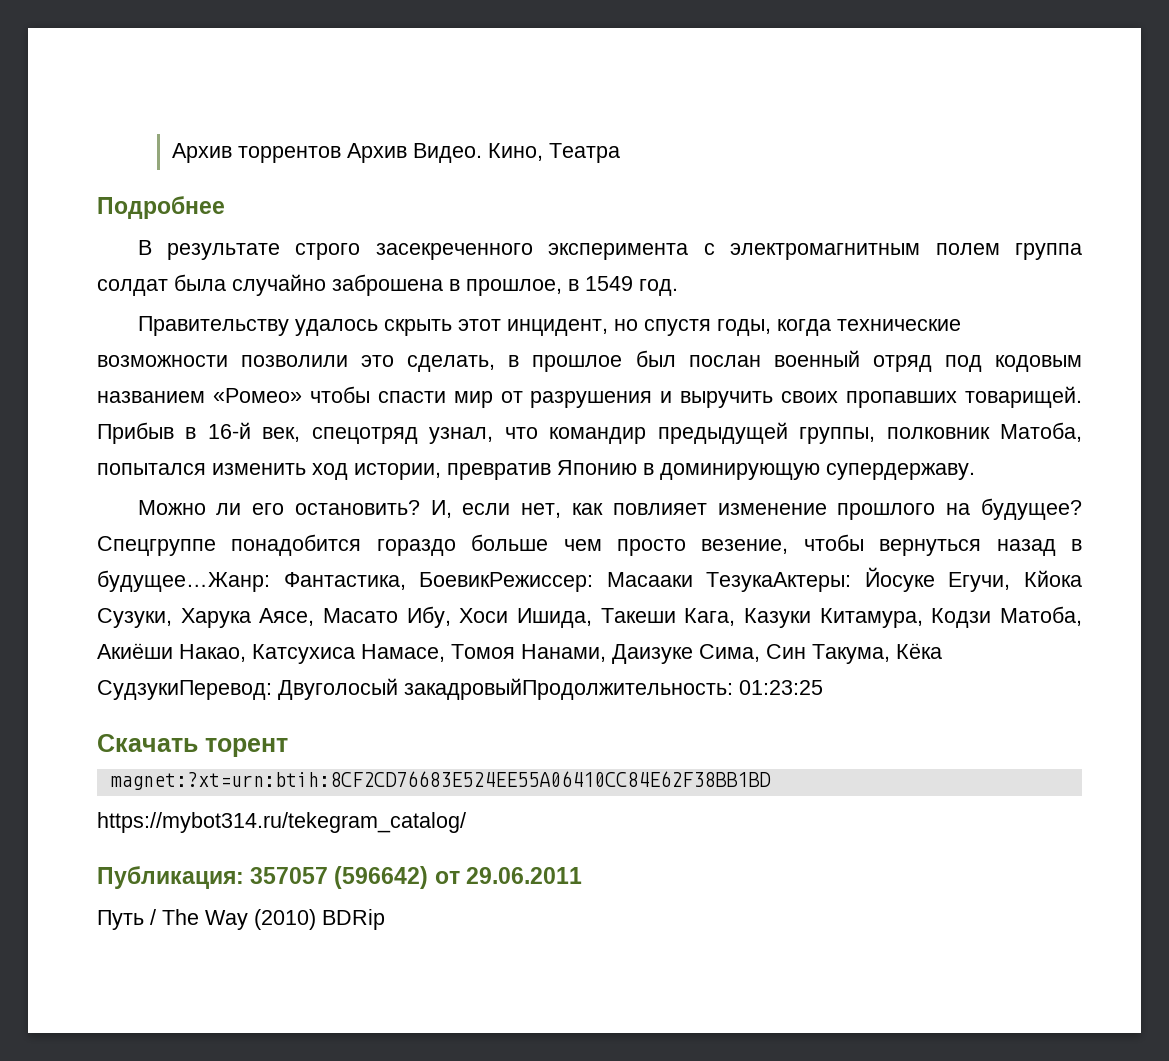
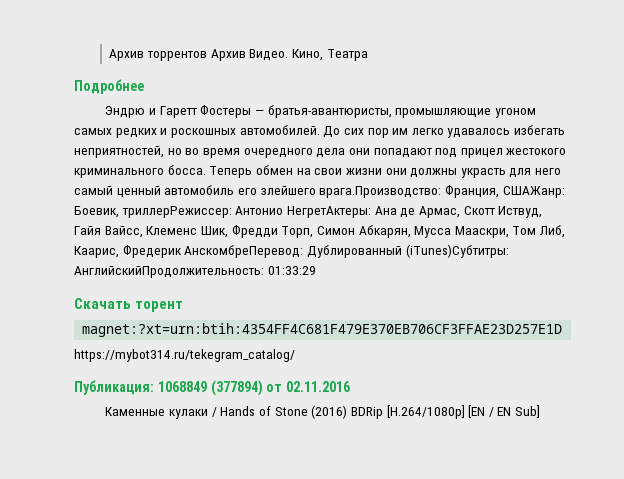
[137,240,1082,260] [97,274,678,296] [137,316,961,336] [97,350,1082,372] [97,386,1082,408] [97,422,1082,444] [97,460,975,480] [137,498,1082,520] [97,534,1082,556] [97,567,1082,592] [97,606,1082,628] [97,643,942,664] [97,678,823,700] В результате строго засекреченного эксперимента с электромагнитным полем группа солдат была случайно заброшена в прошлое, в 1549 год. // Правительству удалось скрыть этот инцидент, но спустя годы, когда технические возможности позволили это сделать, в прошлое был послан военный отряд под кодовым названием «Ромео» чтобы спасти мир от разрушения и выручить своих пропавших товарищей. Прибыв в 16-й век, спецотряд узнал, что командир предыдущей группы, полковник Матоба, попытался изменить ход истории, превратив Японию в доминирующую супердержаву. // Можно ли его остановить? И, если нет, как повлияет изменение прошлого на будущее? Спецгруппе понадобится гораздо больше чем просто везение, чтобы вернуться назад в будущее…Жанр: Фантастика, БоевикРежиссер: Масааки ТезукаАктеры: Йосуке Егучи, Кйока Сузуки, Харука Аясе, Масато Ибу, Хоси Ишида, Такеши Кага, Казуки Китамура, Кодзи Матоба, Акиёши Накао, Катсухиса Намасе, Томоя Нанами, Даизуке Сима, Син Такума, Кёка СудзукиПеревод: Двуголосый закадровыйПродолжительность: 01:23:25 -> [105,105,536,118] [74,125,566,138] [74,146,567,158] [74,165,562,178] [74,185,565,198] [74,206,543,218] [74,225,566,238] [74,244,509,258] [74,266,316,278] Эндрю и Гаретт Фостеры — братья-авантюристы, промышляющие угоном самых редких и роскошных автомобилей. До сих пор им легко удавалось избегать неприятностей, но во время очередного дела они попадают под прицел жестокого криминального босса. Теперь обмен на свои жизни они должны украсть для него самый ценный автомобиль его злейшего врага.Производство: Франция, СШАЖанр: Боевик, триллерРежиссер: Антонио НегретАктеры: Ана де Армас, Скотт Иствуд, Гайя Вайсс, Клеменс Шик, Фредди Торп, Симон Абкарян, Мусса Мааскри, Том Либ, Каарис, Фредерик АнскомбреПеревод: Дублированный (iTunes)Субтитры: АнглийскийПродолжительность: 01:33:29
[109,771,771,790] magnet:?xt=urn:btih:8CF2CD76683E524EE55A06410CC84E62F38BB1BD -> [82,323,563,337] magnet:?xt=urn:btih:4354FF4C681F479E370EB706CF3FFAE23D257E1D
[250,866,582,889] [97,909,385,930] 357057 (596642) от 29.06.2011 // Путь / The Way (2010) BDRip -> [157,380,351,396] [105,405,541,419] 1068849 (377894) от 02.11.2016 // Каменные кулаки / Hands of Stone (2016) BDRip [H.264/1080p] [EN / EN Sub]

